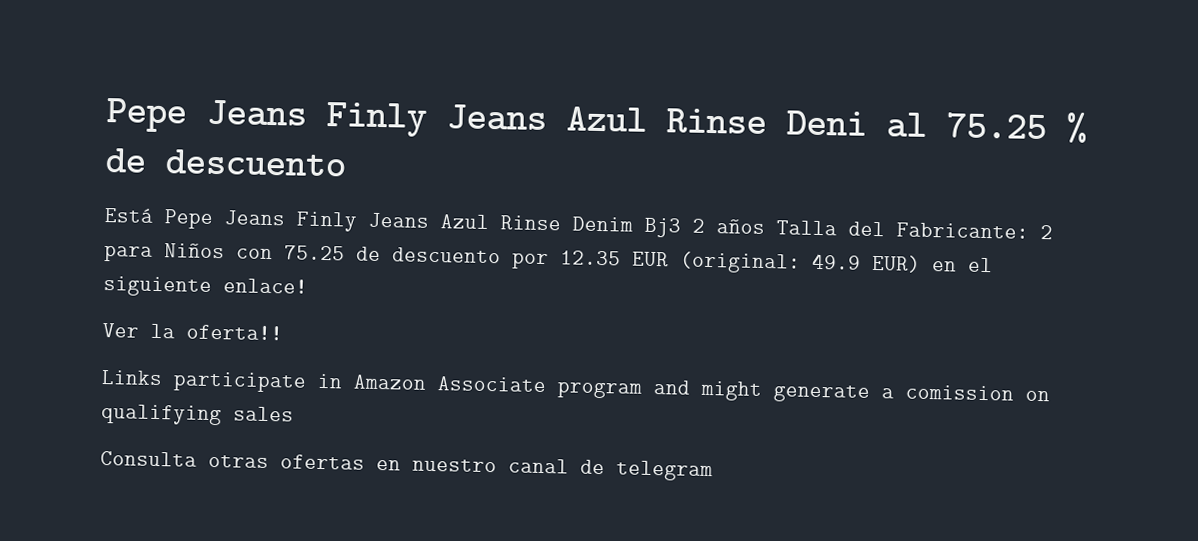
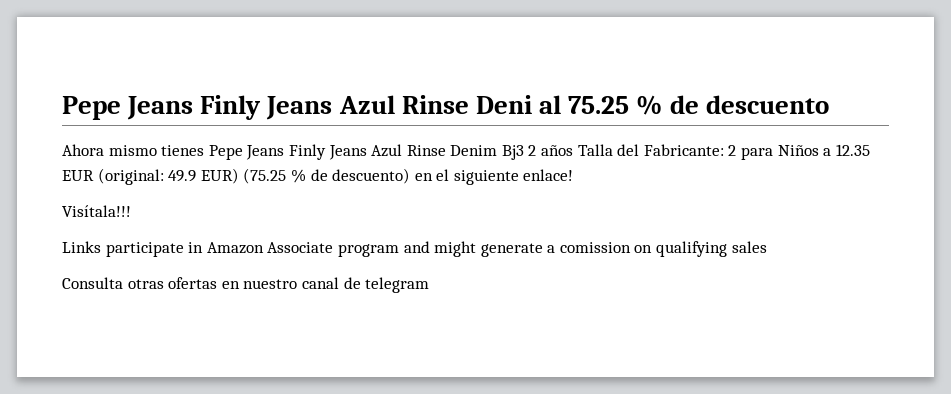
[104,208,154,223] Está -> [62,144,205,156] Ahora mismo tienes
[236,245,549,270] con 75.25 de descuento por -> [823,148,832,156] a
(921, 263) none -> [243,168,411,184] (75.25 % de descuento)
[102,323,283,341] Ver la oferta!! -> [62,205,131,217] Visítala!!!

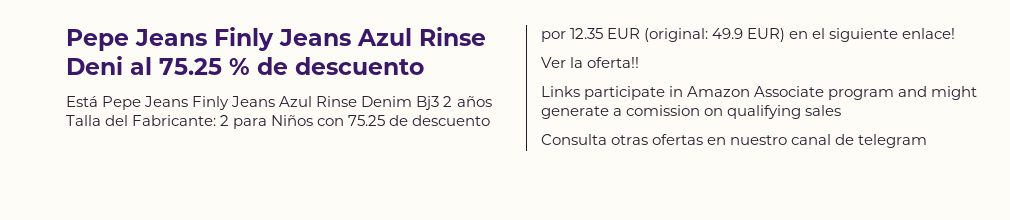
[62,144,205,156] Ahora mismo tienes -> [66,96,98,107] Está
[823,148,832,156] a -> [317,115,491,126] [541,31,566,42] con 75.25 de descuento por
[243,168,411,184] (75.25 % de descuento) -> (786, 35) none
[62,205,131,217] Visítala!!! -> [541,57,640,68] Ver la oferta!!

